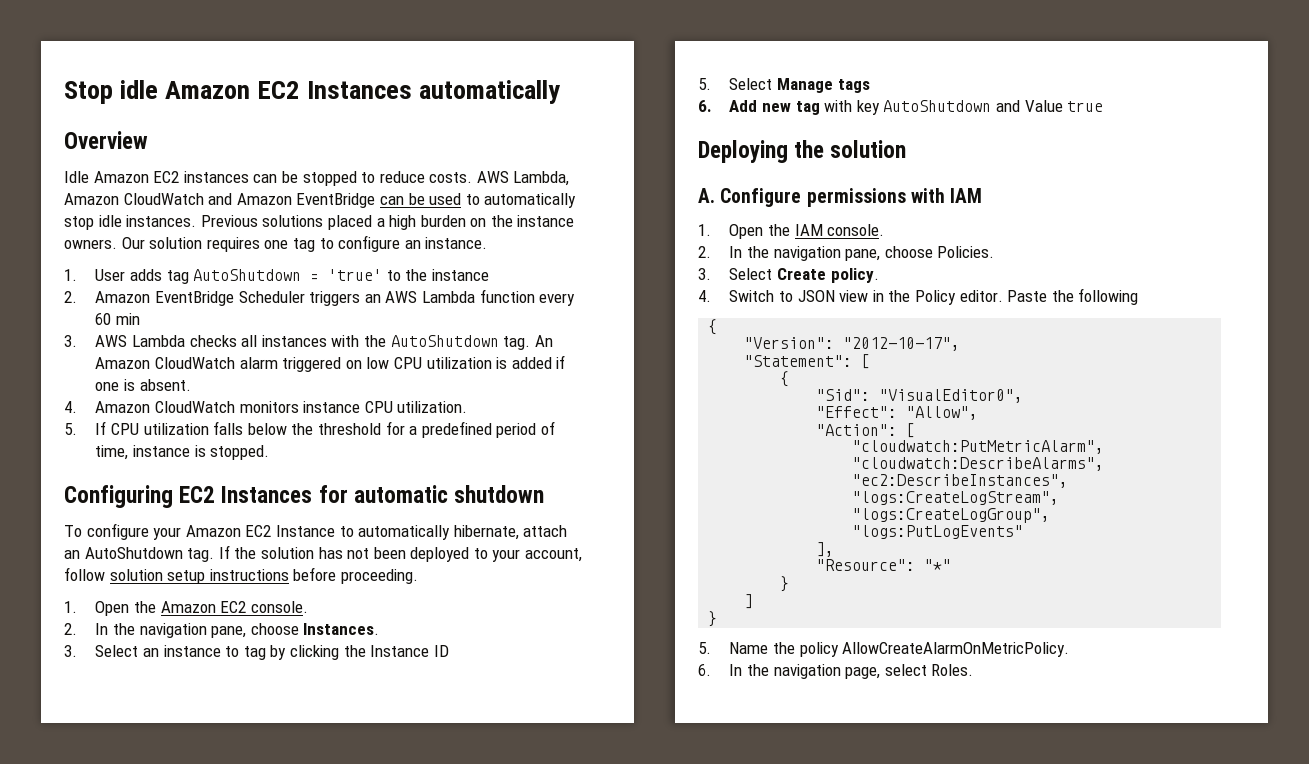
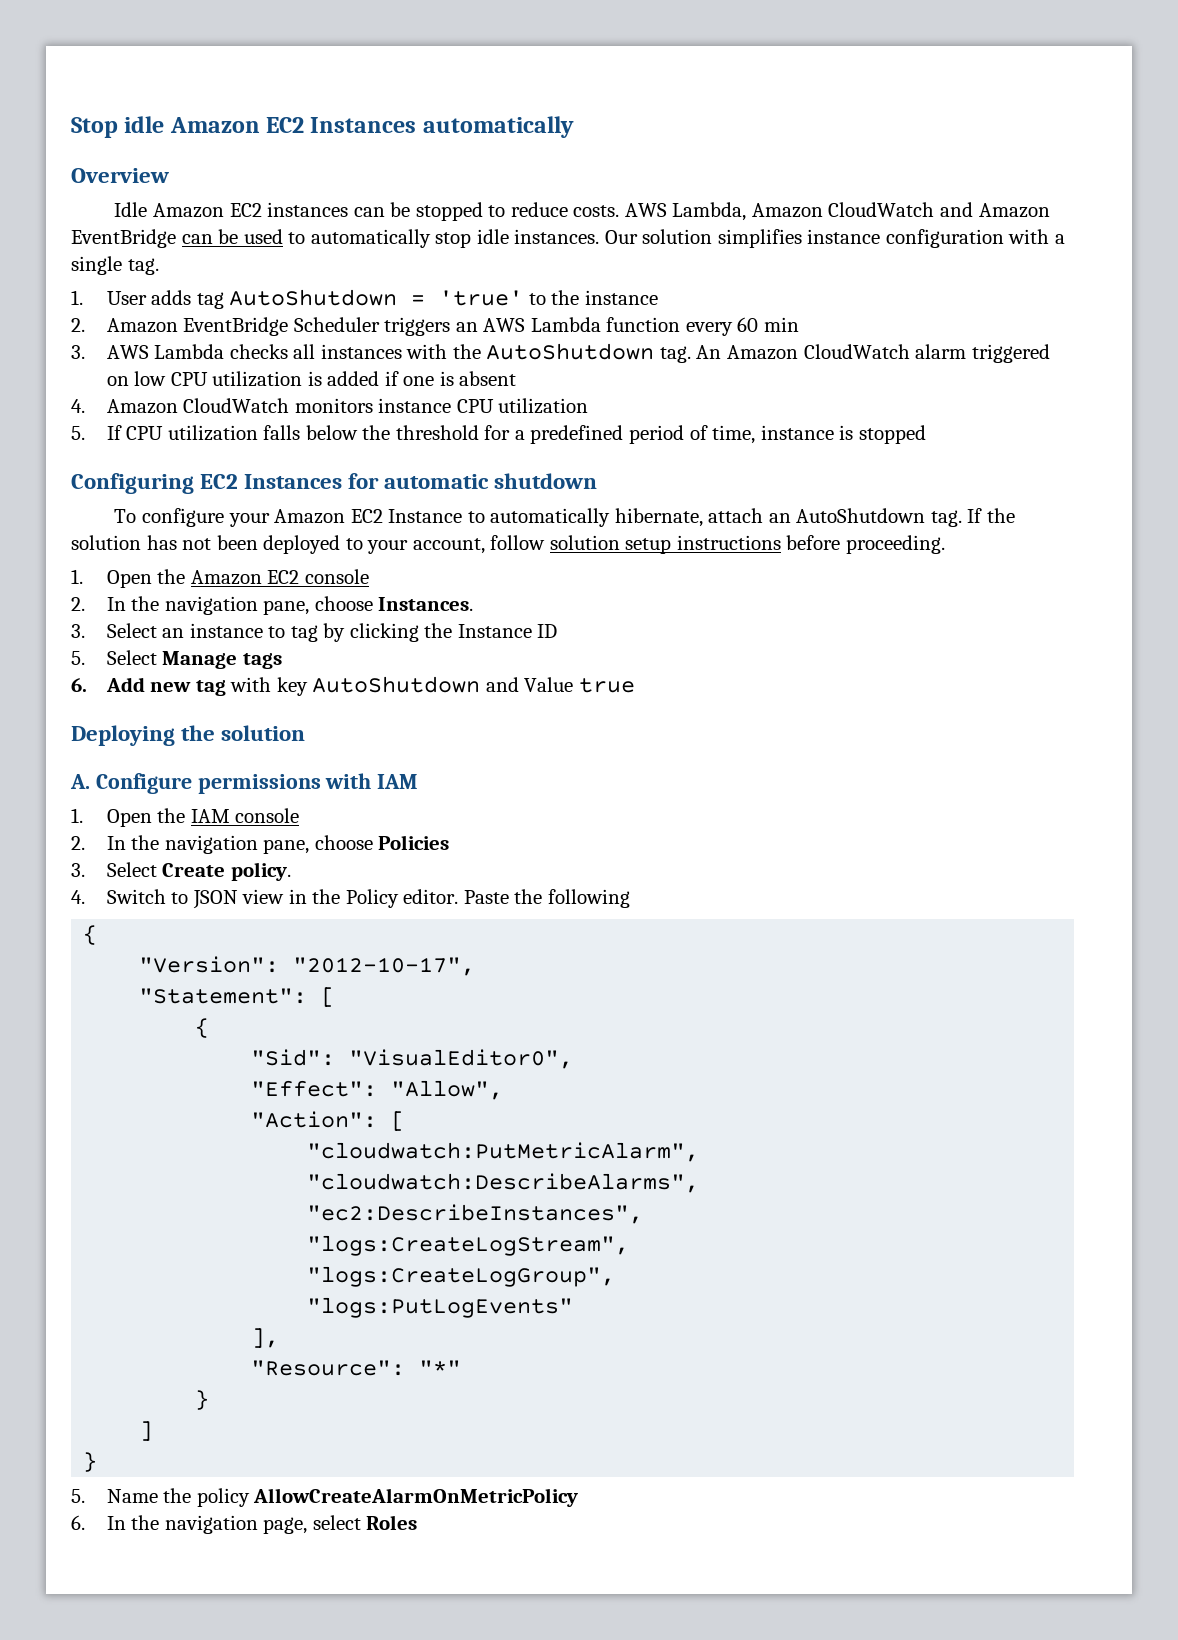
[200,215,575,230] [64,235,488,252] Previous solutions placed a high burden on the instance owners. Our solution requires one tag to configure an instance. -> [604,229,1066,248] [71,256,159,275] Our solution simplifies instance configuration with a single tag.
[139,379,191,391] absent. -> [459,371,517,386] absent
[397,401,468,413] utilization. -> [498,398,589,414] utilization
[210,445,270,460] stopped. -> [858,425,926,444] stopped
[250,601,308,613] console. -> [304,569,369,584] console
[827,224,885,236] [698,246,995,261] console. // 2. In the navigation pane, choose Policies. -> [235,808,300,823] [71,835,450,854] console // 2. In the navigation pane, choose Policies
[842,642,1070,657] AllowCreateAlarmOnMetricPolicy. -> [253,1488,579,1507] AllowCreateAlarmOnMetricPolicy
[931,664,974,676] Roles. -> [366,1515,418,1530] Roles

